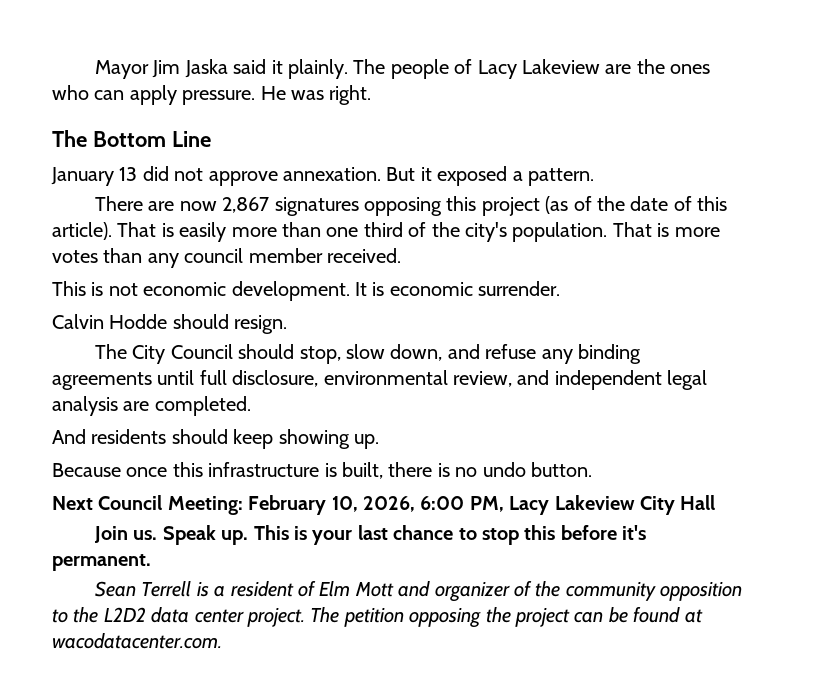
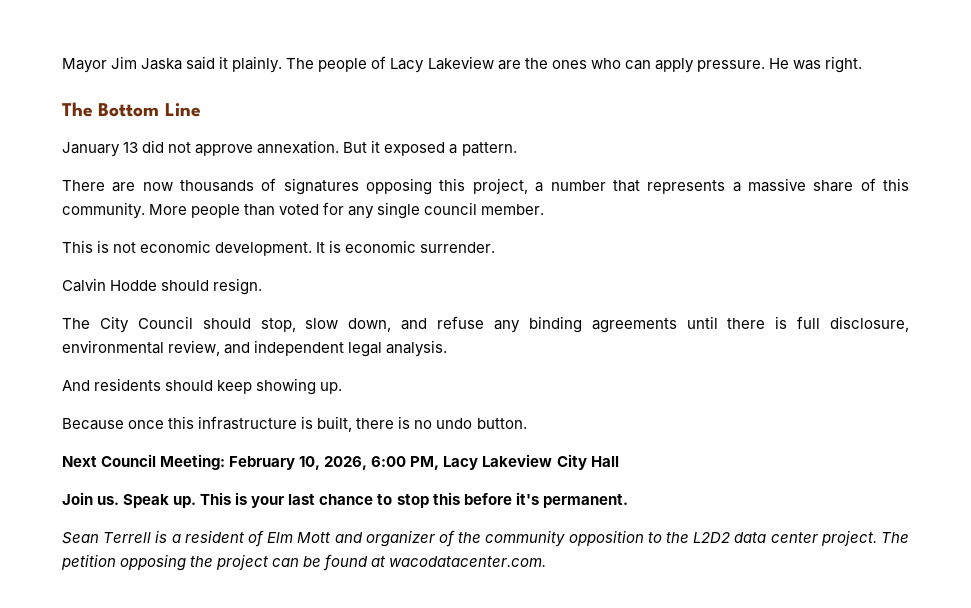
[222,197,270,213] 2,867 -> [180,178,277,192] thousands of
[481,196,728,216] [52,222,720,242] [52,248,401,268] project (as of the date of this article). That is easily more than one third of the city's population. That is more votes than any council member received. -> [472,178,910,194] [62,202,545,219] project, a number that represents a massive share of this community. More people than voted for any single council member.
(195, 377) none -> [727,316,788,329] there is
[52,396,251,416] analysis are completed. -> [386,340,448,357] analysis.

